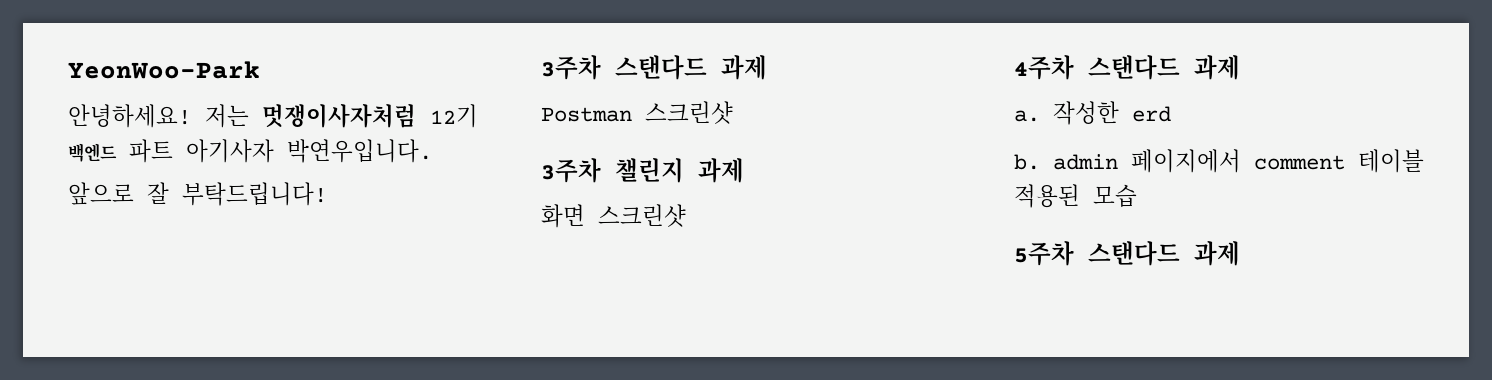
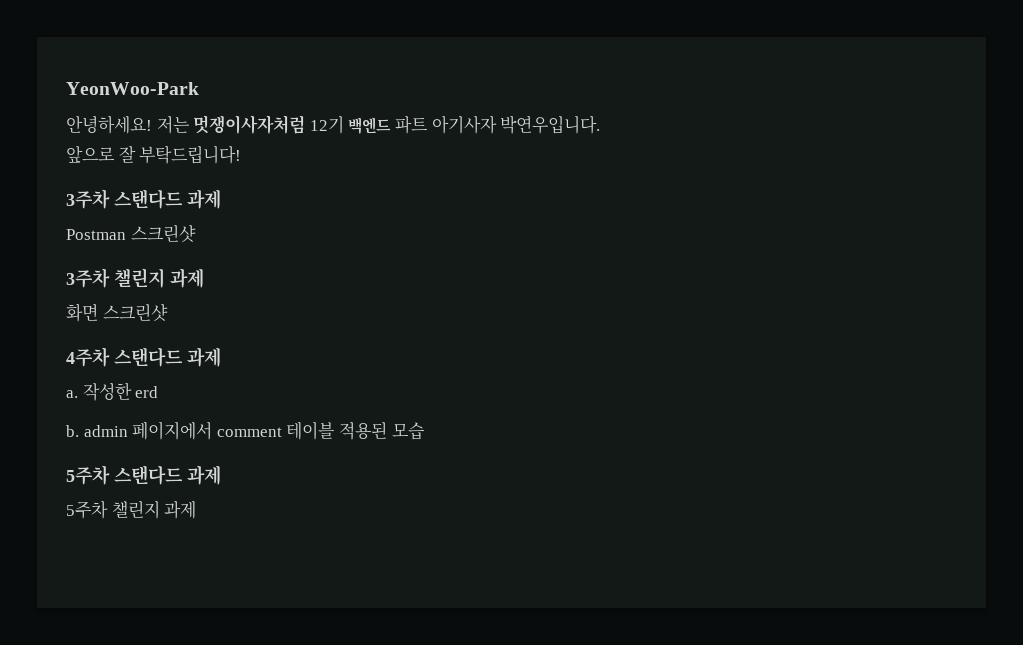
(1240, 253) none -> [66,500,197,519] // 5주차 챌린지 과제

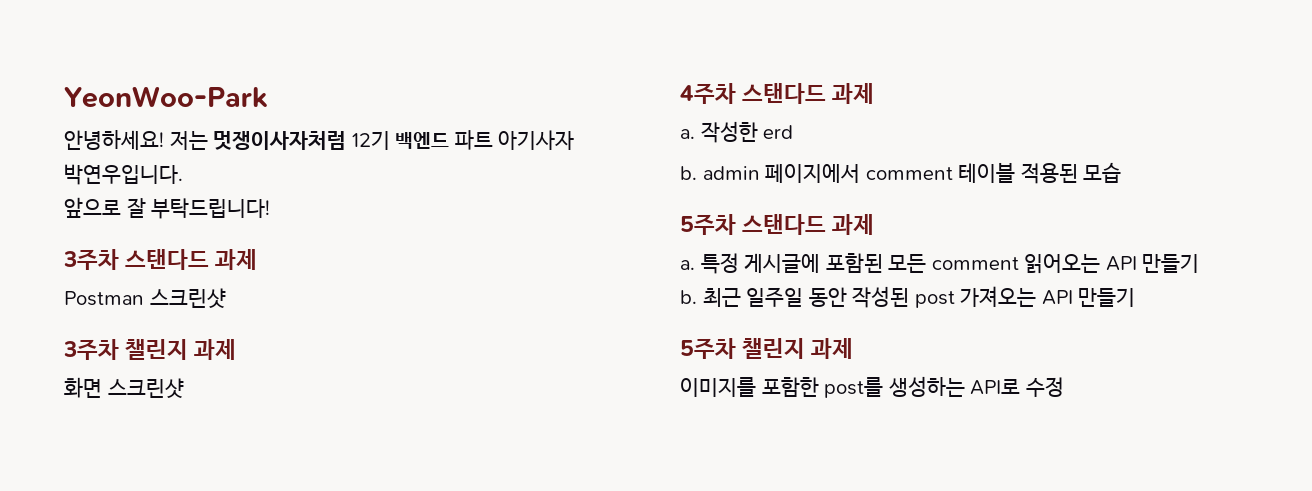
[66,500,197,519] 5주차 챌린지 과제 -> [680,253,1200,274] [680,286,1136,308] [680,338,854,359] [680,376,1064,398] a. 특정 게시글에 포함된 모든 comment 읽어오는 API 만들기 // b. 최근 일주일 동안 작성된 post 가져오는 API 만들기 // 5주차 챌린지 과제 // 이미지를 포함한 post를 생성하는 API로 수정

